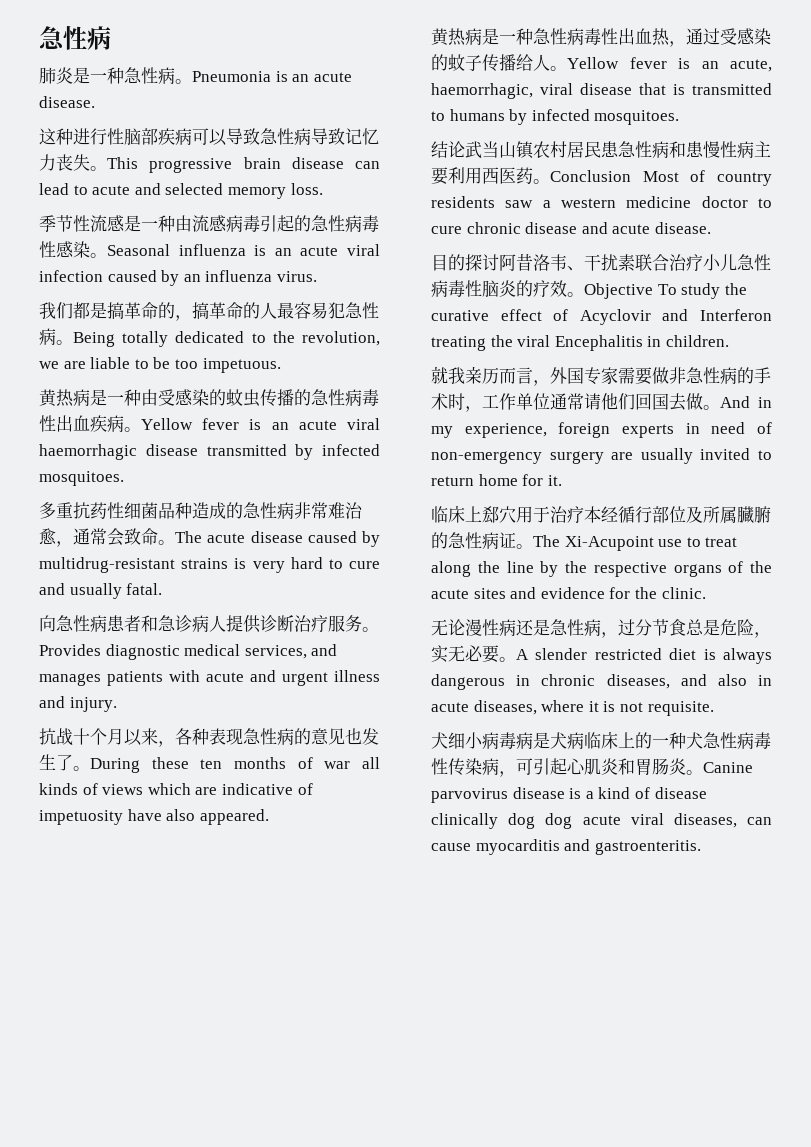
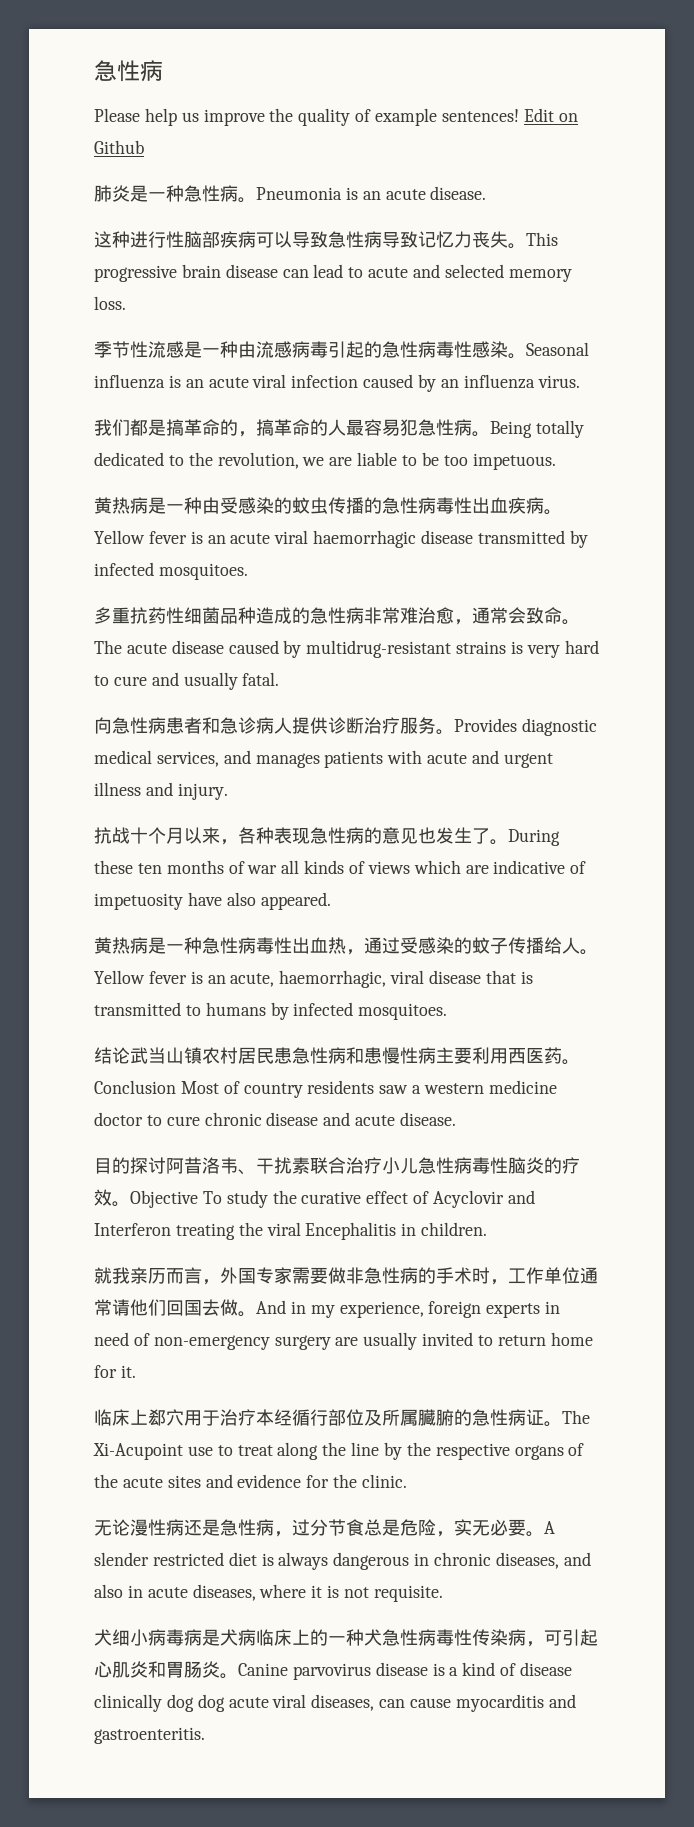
[39,26,111,50] 急性病 -> [94,60,163,82] [94,108,578,126] [94,140,144,154] 急性病 // Please help us improve the quality of example sentences! Edit on Github

